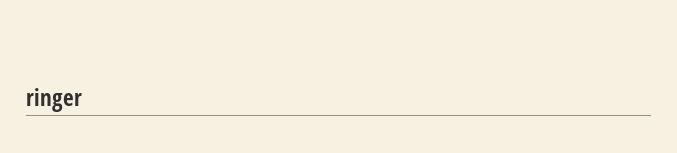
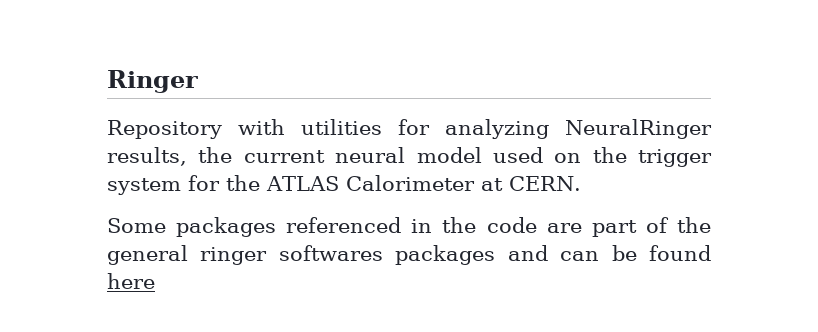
[26,88,82,112] ringer -> [107,70,198,93] [107,119,712,139] [107,147,712,167] [107,175,581,195] [107,217,711,237] [107,245,712,265] [107,273,155,289] Ringer // Repository with utilities for analyzing NeuralRinger results, the current neural model used on the trigger system for the ATLAS Calorimeter at CERN. // Some packages referenced in the code are part of the general ringer softwares packages and can be found here

